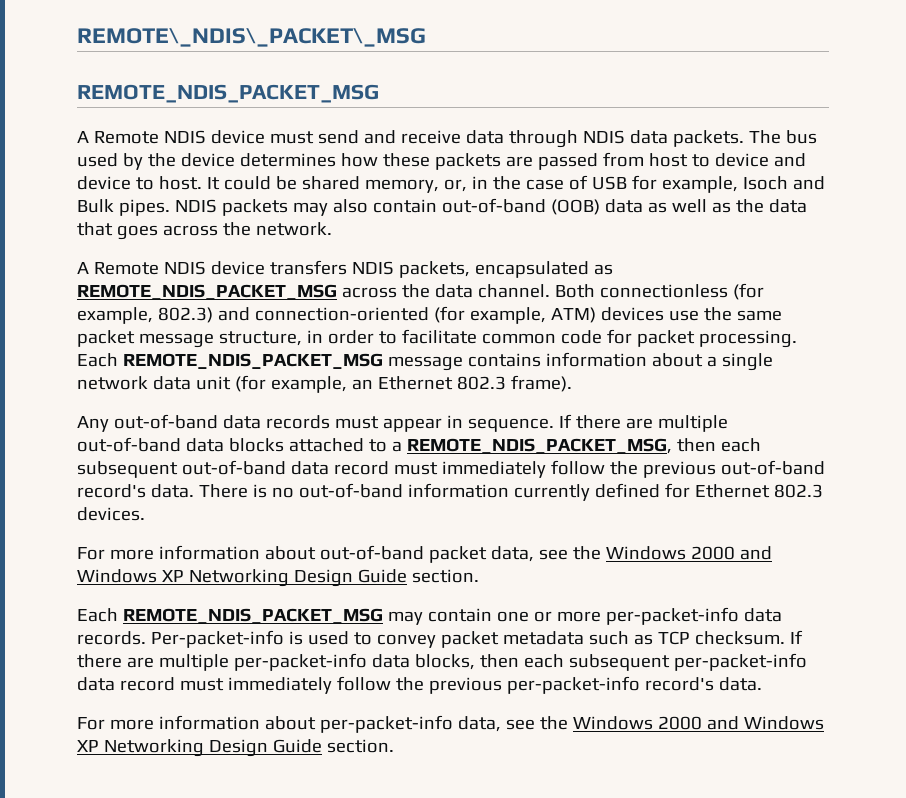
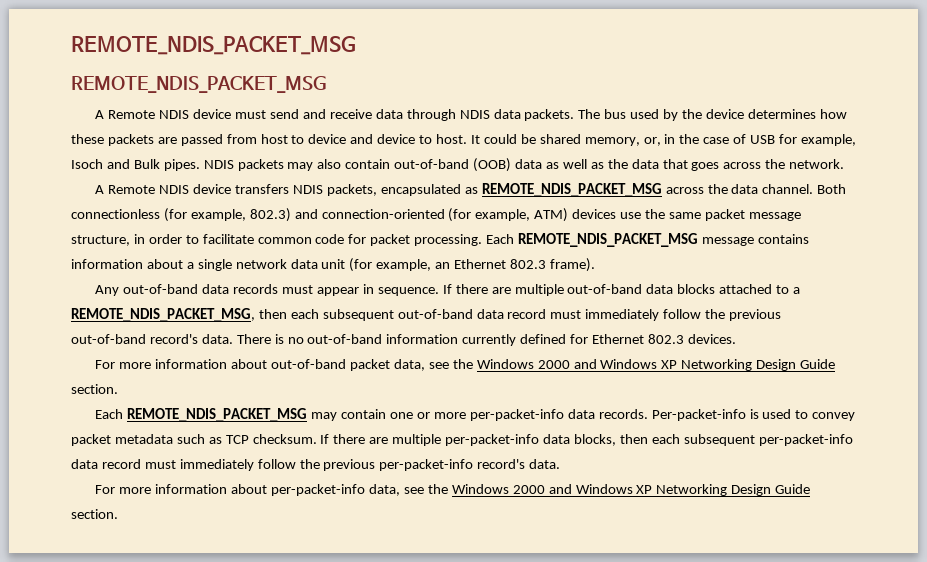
[77,28,426,47] REMOTE\_NDIS\_PACKET\_MSG -> [71,36,356,55] REMOTE_NDIS_PACKET_MSG

